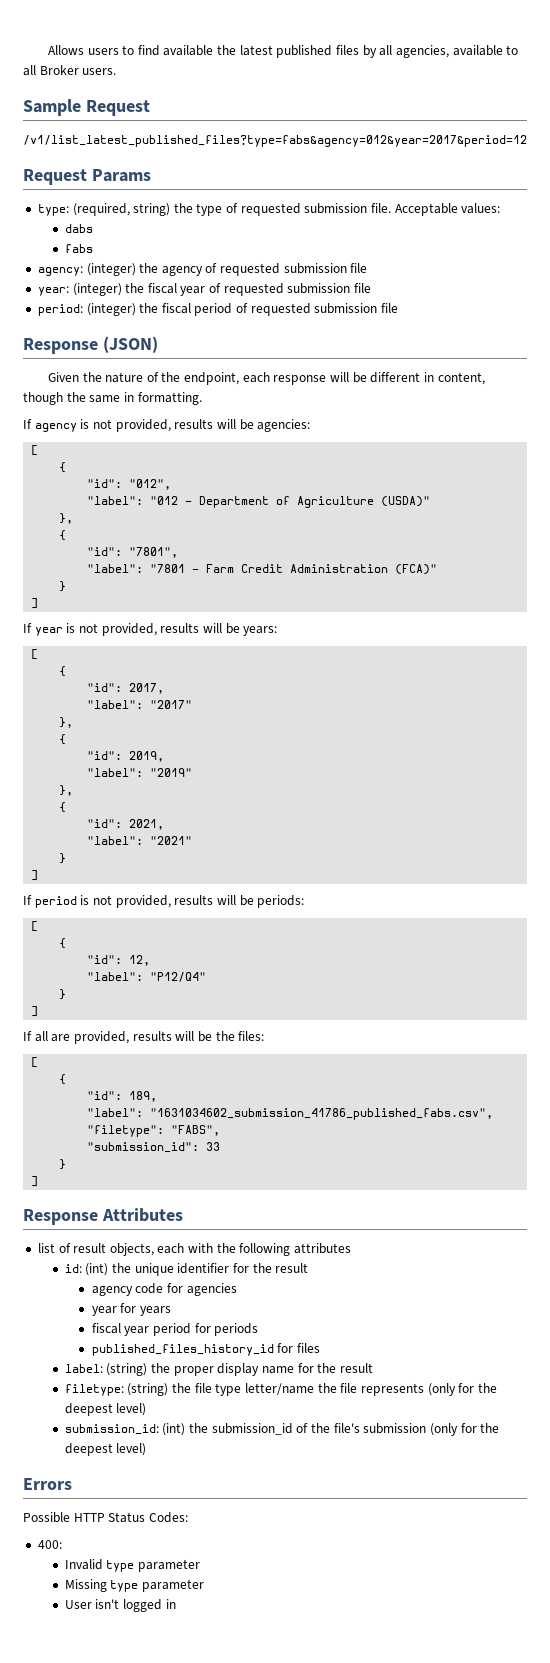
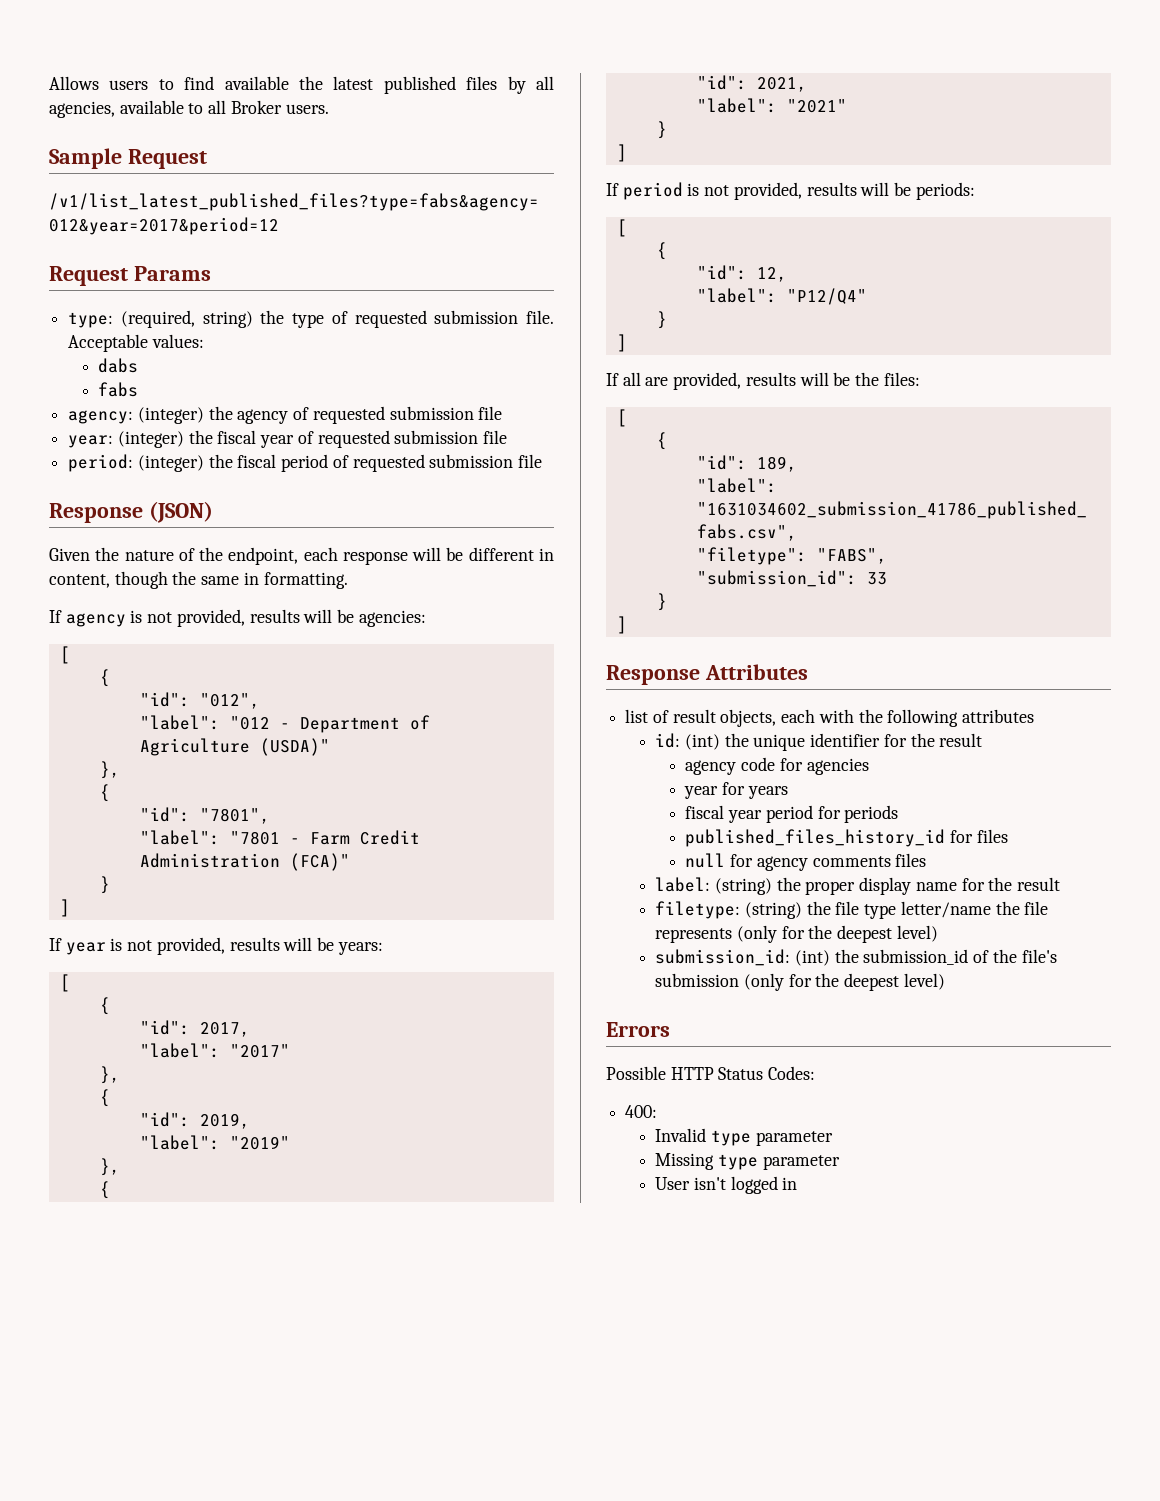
(320, 1348) none -> [685,853,927,871] // null for agency comments files

